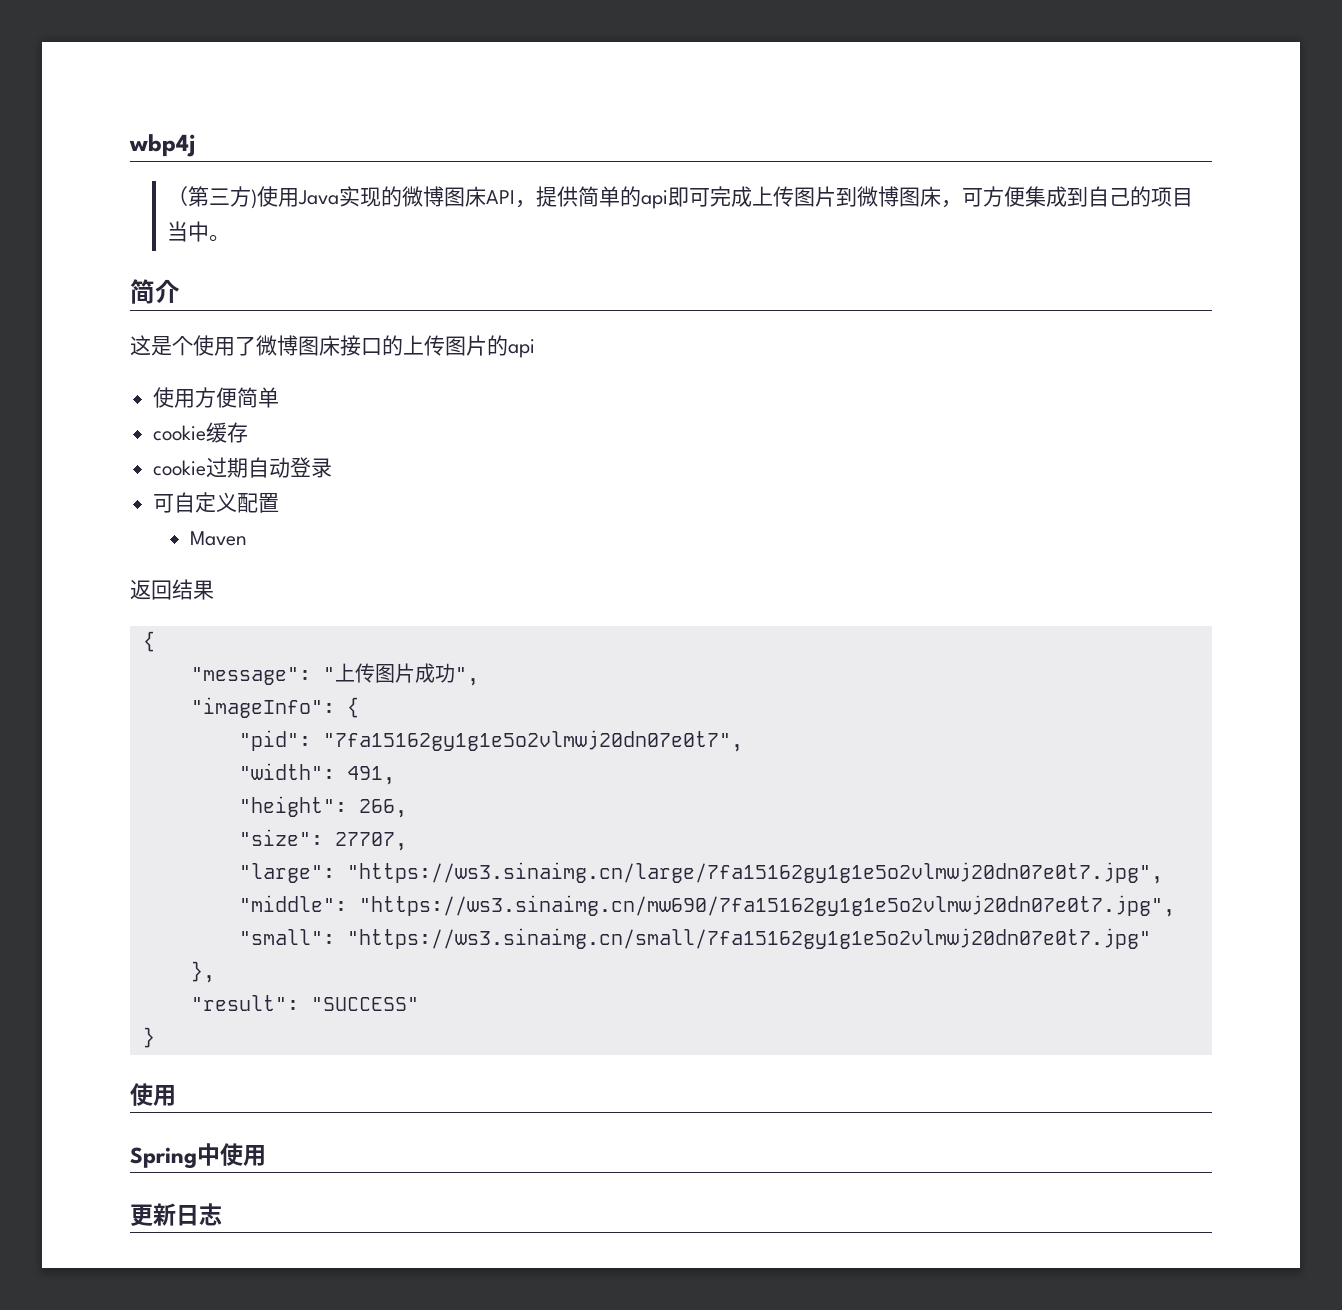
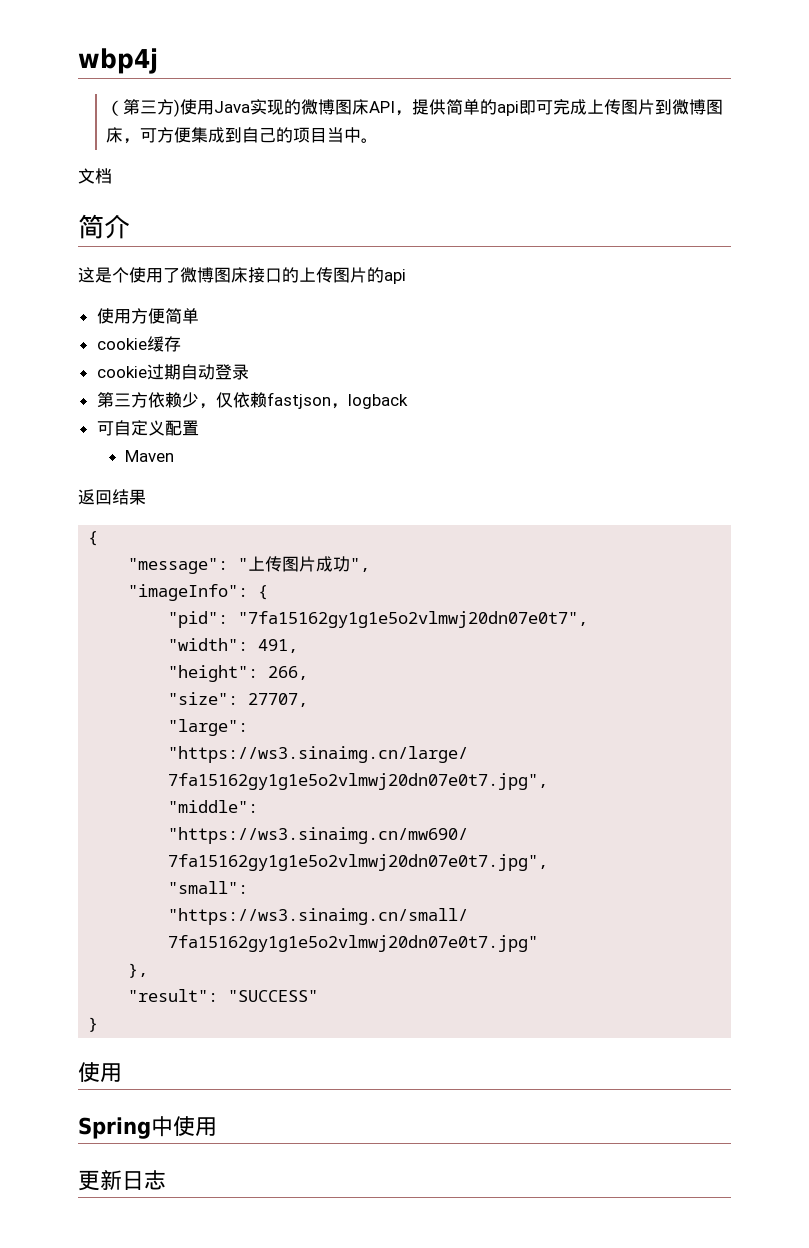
(231, 238) none -> [78,168,112,184] // 文档
(333, 468) none -> [96,392,408,409] // 第三方依赖少，仅依赖fastjson，logback

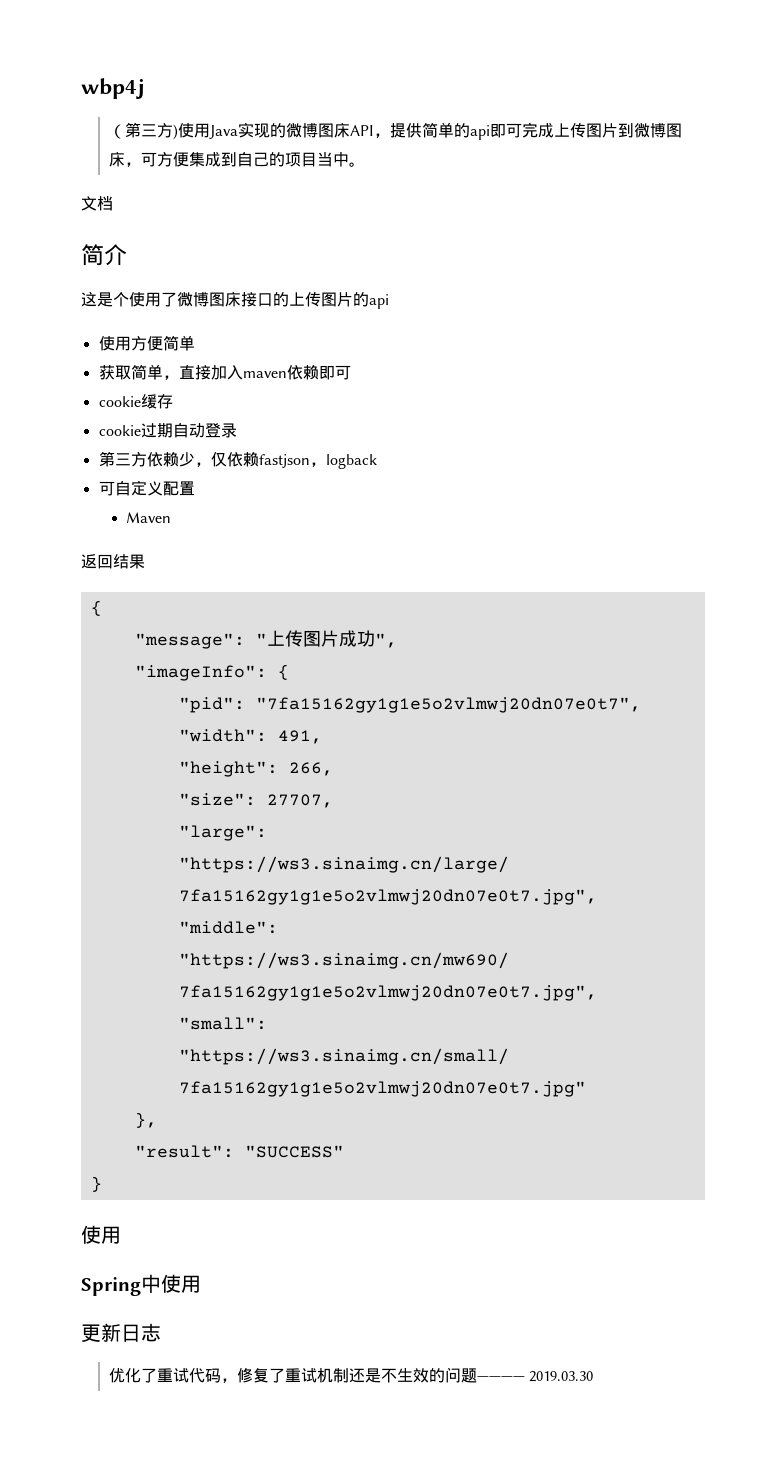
(199, 316) none -> [98,364,351,380] // 获取简单，直接加入maven依赖即可
(166, 1180) none -> [108,1367,594,1383] // 优化了重试代码，修复了重试机制还是不生效的问题———— 2019.03.30

